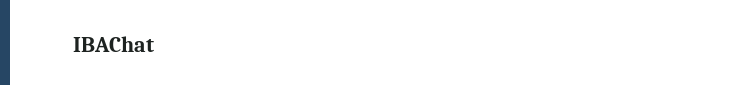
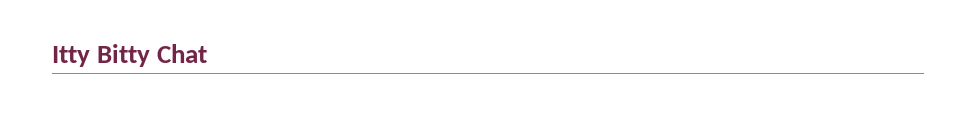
[73,36,154,52] IBAChat -> [52,44,208,67] Itty Bitty Chat

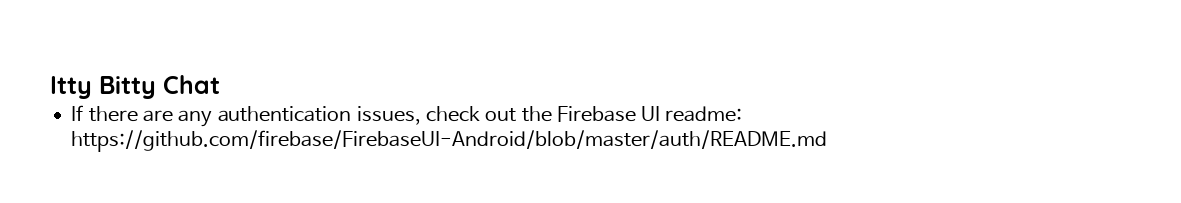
(208, 53) none -> [71,105,743,127] [71,130,828,152] // If there are any authentication issues, check out the Firebase UI readme: https://github.com/firebase/FirebaseUI-Android/blob/master/auth/README.md

